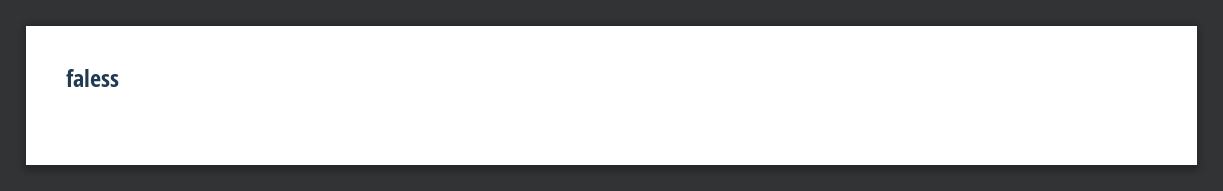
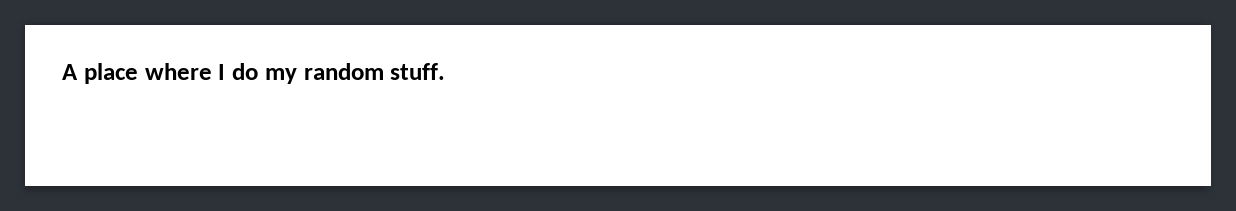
[66,69,119,87] faless -> [62,63,446,84] A place where I do my random stuff.

